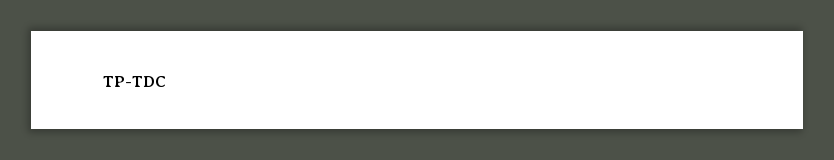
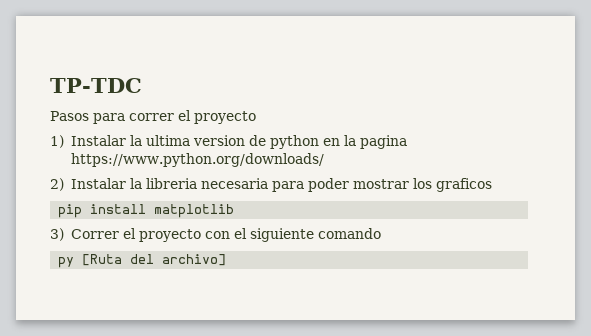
(166, 81) none -> [50,110,256,124] [50,135,407,149] [70,153,324,167] [50,178,492,192] [58,204,235,218] [50,228,381,242] [58,254,227,268] // Pasos para correr el proyecto // 1) Instalar la ultima version de python en la pagina https://www.python.org/downloads/ // 2) Instalar la libreria necesaria para poder mostrar los graficos // pip install matplotlib // 3) Correr el proyecto con el siguiente comando // py [Ruta del archivo]

